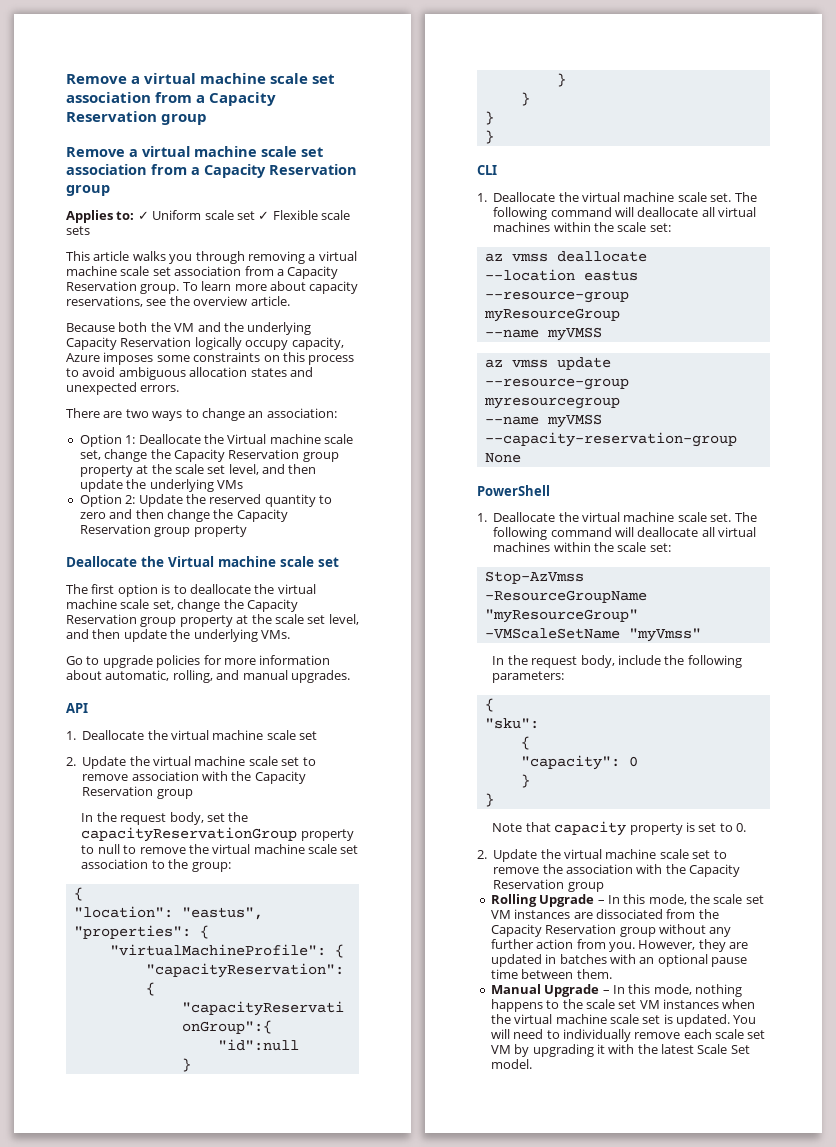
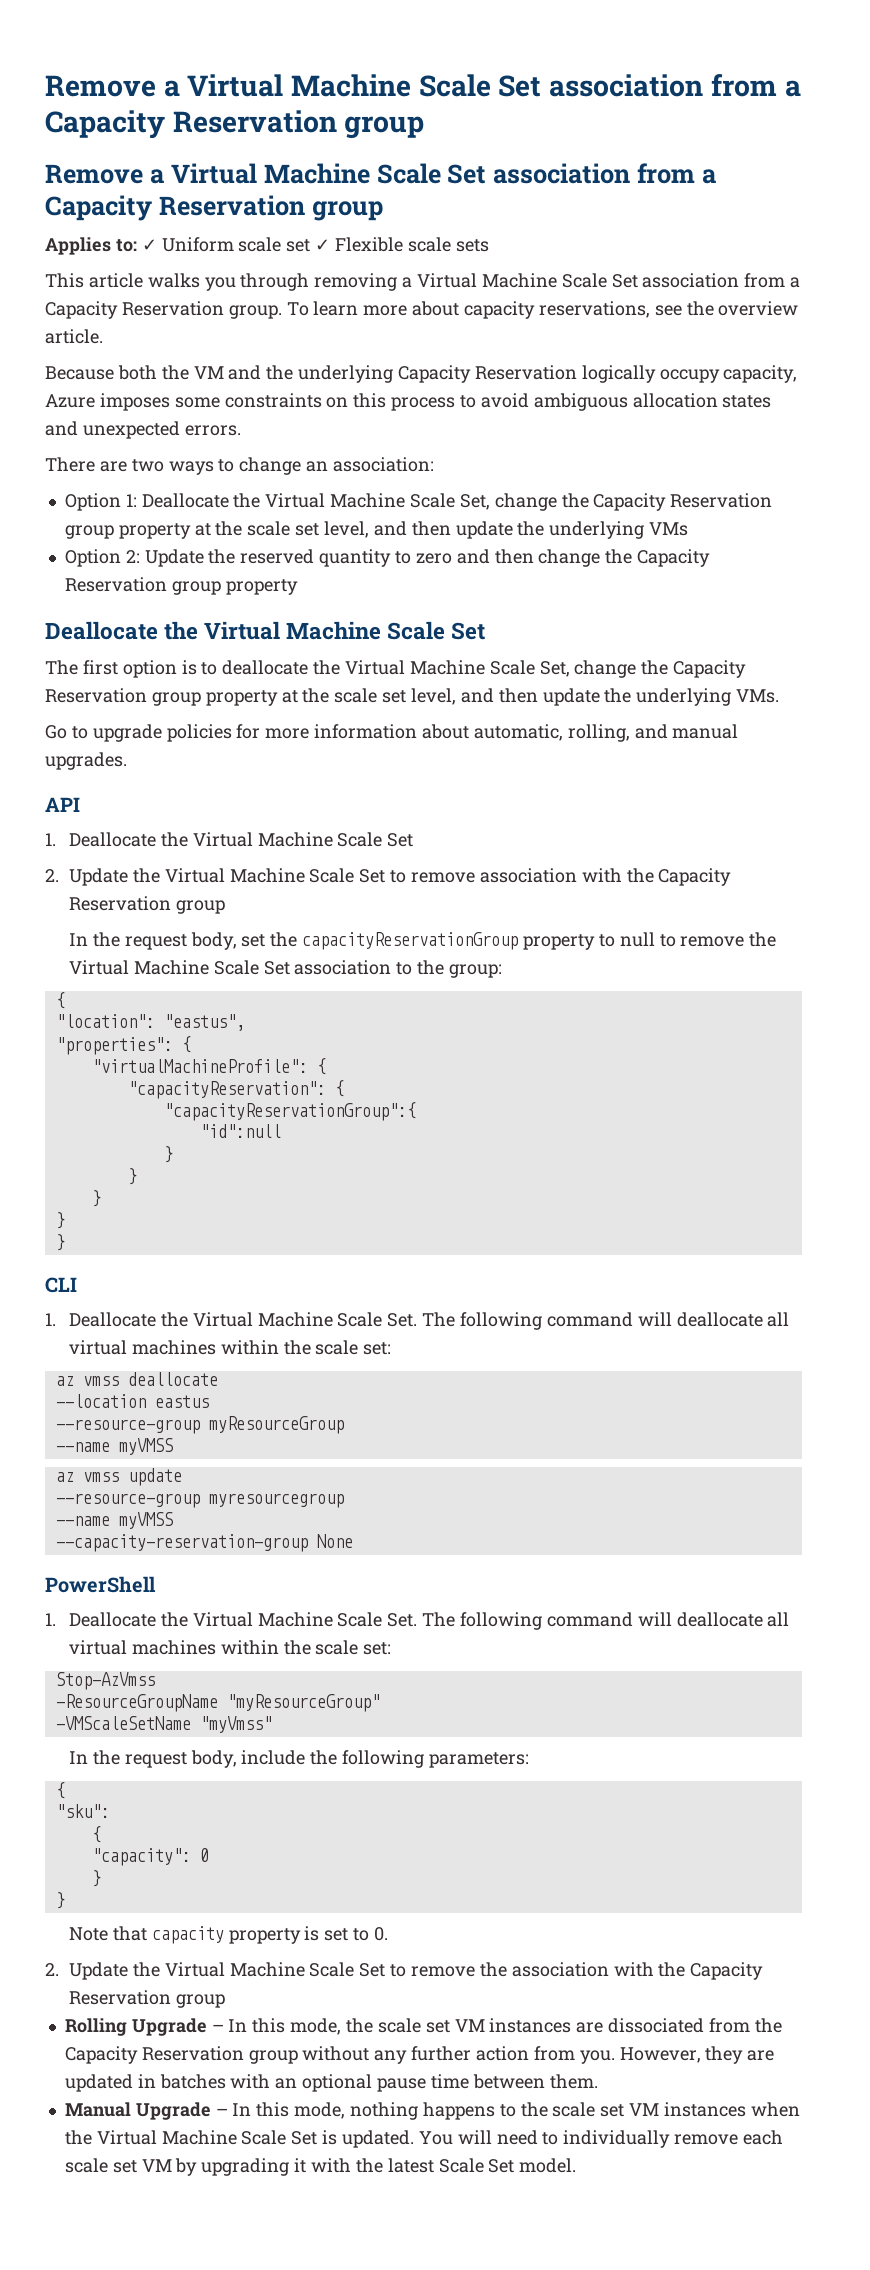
[66,73,336,84] Remove a virtual machine scale set -> [45,74,542,97] Remove a Virtual Machine Scale Set
[142,146,323,157] virtual machine scale set -> [170,163,487,184] Virtual Machine Scale Set
[318,251,357,261] [66,266,171,276] virtual machine scale set -> [417,273,638,288] Virtual Machine Scale Set
[269,434,353,444] [79,450,101,460] machine scale set, -> [330,493,490,510] Machine Scale Set,
[218,556,339,567] machine scale set -> [286,621,486,640] Machine Scale Set
[277,584,316,594] [66,599,174,610] virtual machine scale set, -> [345,660,570,677] Virtual Machine Scale Set,
[171,730,318,740] [66,756,300,769] virtual machine scale set // 2. Update the virtual machine scale set -> [192,832,414,847] [45,868,386,886] Virtual Machine Scale Set // 2. Update the Virtual Machine Scale Set
[212,844,359,854] virtual machine scale set -> [69,960,290,975] Virtual Machine Scale Set
[582,192,732,202] virtual machine scale set. -> [192,1312,418,1327] Virtual Machine Scale Set.
[582,512,732,522] virtual machine scale set. -> [192,1612,418,1627] Virtual Machine Scale Set.
[564,849,711,859] virtual machine scale set -> [164,1962,386,1977] Virtual Machine Scale Set
[514,1014,661,1024] virtual machine scale set -> [96,2130,318,2145] Virtual Machine Scale Set

